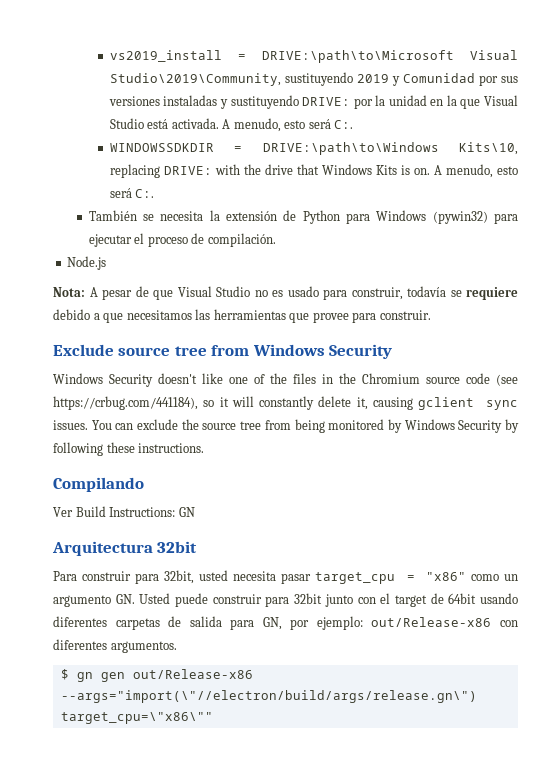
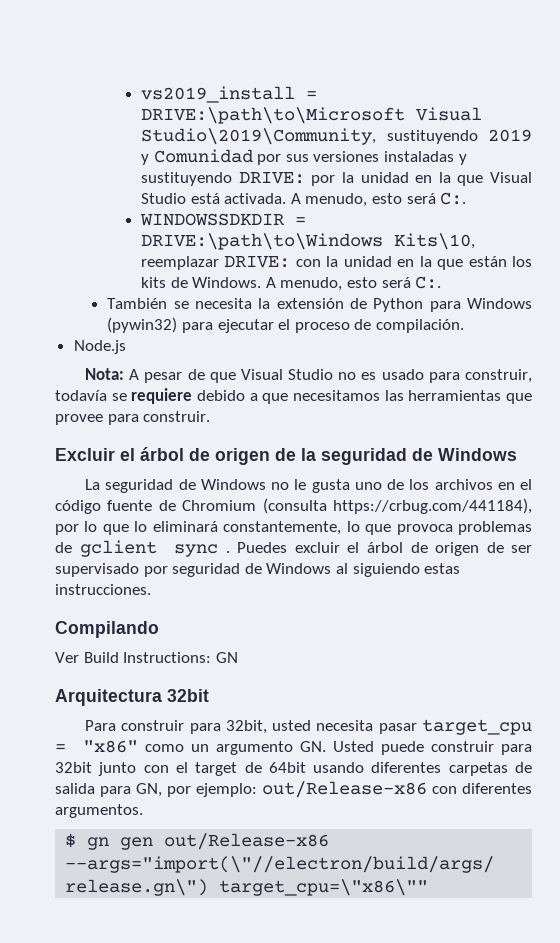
[109,164,430,178] replacing DRIVE: with the drive that Windows Kits is on. -> [141,256,532,270] [141,277,262,288] reemplazar DRIVE: con la unidad en la que están los kits de Windows.
[53,344,393,359] [53,373,518,387] [53,396,518,410] [53,419,519,433] [53,442,205,456] Exclude source tree from Windows Security // Windows Security doesn't like one of the files in the Chromium source code (see https://crbug.com/441184), so it will constantly delete it, causing gclient sync issues. You can exclude the source tree from being monitored by Windows Security by following these instructions. -> [55,447,517,465] [85,479,532,493] [55,498,532,514] [55,521,532,535] [55,540,532,557] [55,563,461,577] [55,584,151,595] Excluir el árbol de origen de la seguridad de Windows // La seguridad de Windows no le gusta uno de los archivos en el código fuente de Chromium (consulta https://crbug.com/441184), por lo que lo eliminará constantemente, lo que provoca problemas de gclient sync . Puedes excluir el árbol de origen de ser supervisado por seguridad de Windows al siguiendo estas instrucciones.

